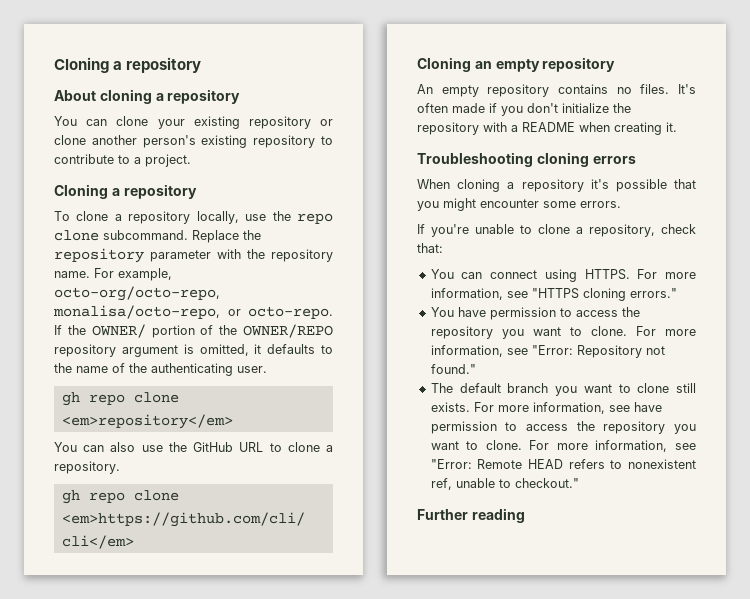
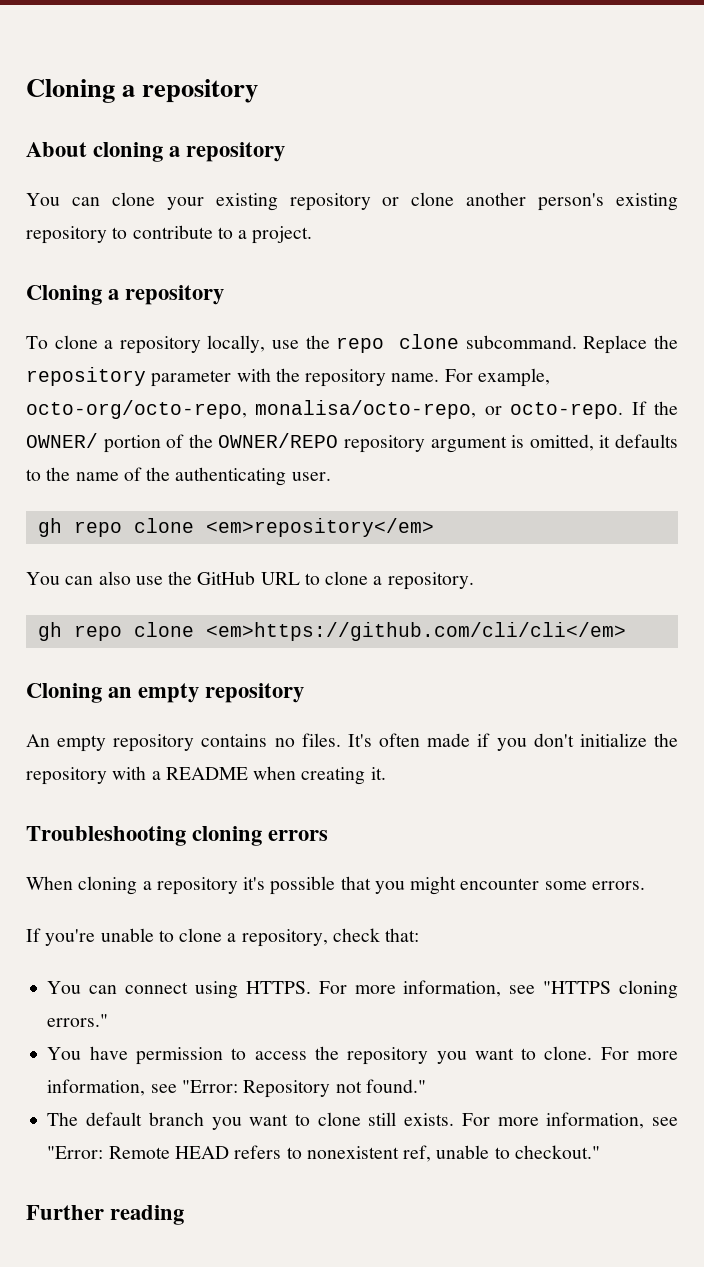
[633,402,662,412] [430,421,696,434] [430,440,696,452] have permission to access the repository you want to clone. For more information, see -> (678, 1121) none

